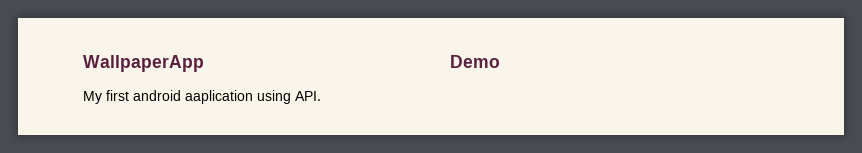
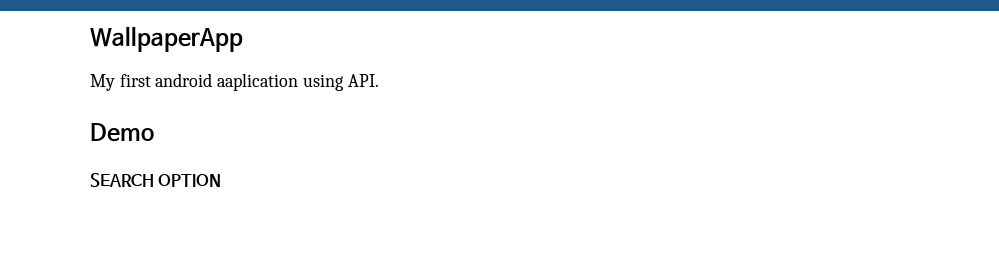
(500, 61) none -> [90,173,222,187] // SEARCH OPTION

